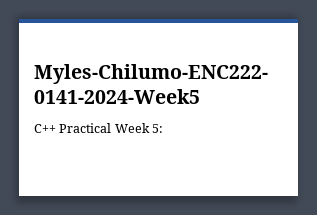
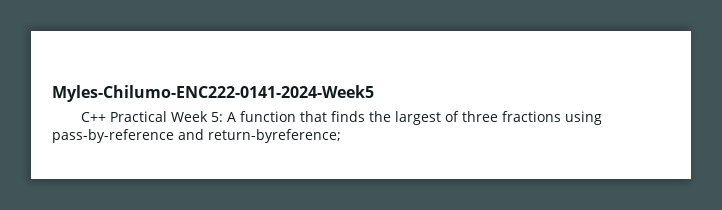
(164, 128) none -> [226,111,602,125] [52,129,341,143] A function that finds the largest of three fractions using pass-by-reference and return-byreference;

